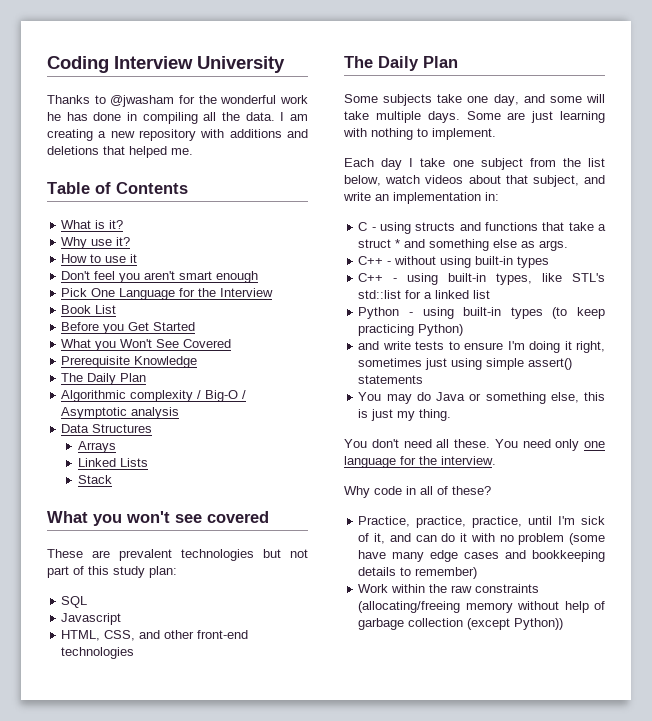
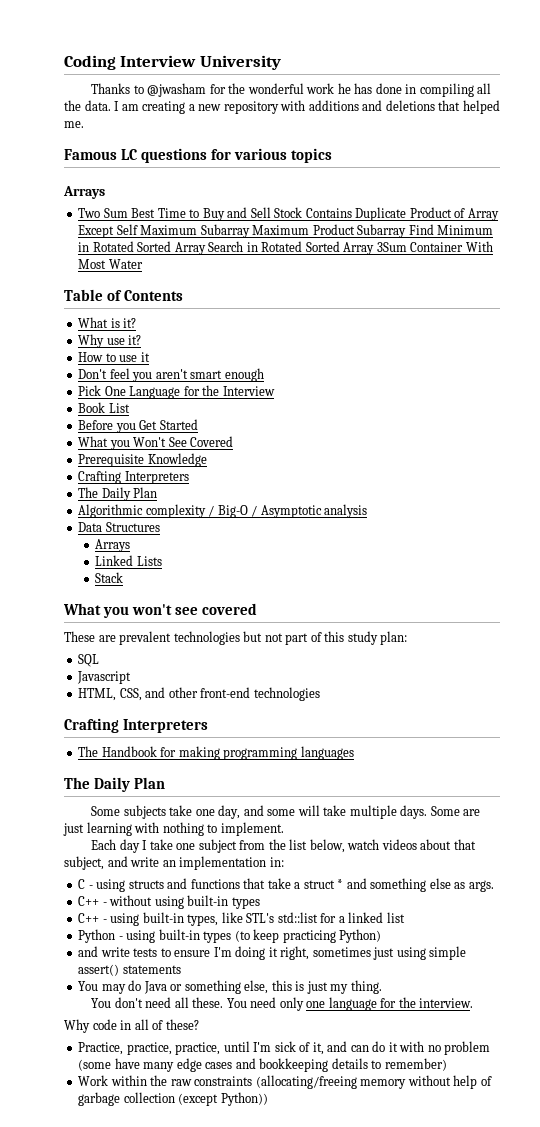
(193, 151) none -> [64,148,333,163] [63,186,105,199] [78,207,499,221] [78,224,494,238] [78,241,493,255] [78,259,143,269] // Famous LC questions for various topics // Arrays // Two Sum Best Time to Buy and Sell Stock Contains Duplicate Product of Array Except Self Maximum Subarray Maximum Product Subarray Find Minimum in Rotated Sorted Array Search in Rotated Sorted Array 3Sum Container With Most Water
(198, 362) none -> [78,471,189,484] // Crafting Interpreters
(135, 653) none -> [64,718,209,733] [78,746,354,760] // Crafting Interpreters // The Handbook for making programming languages

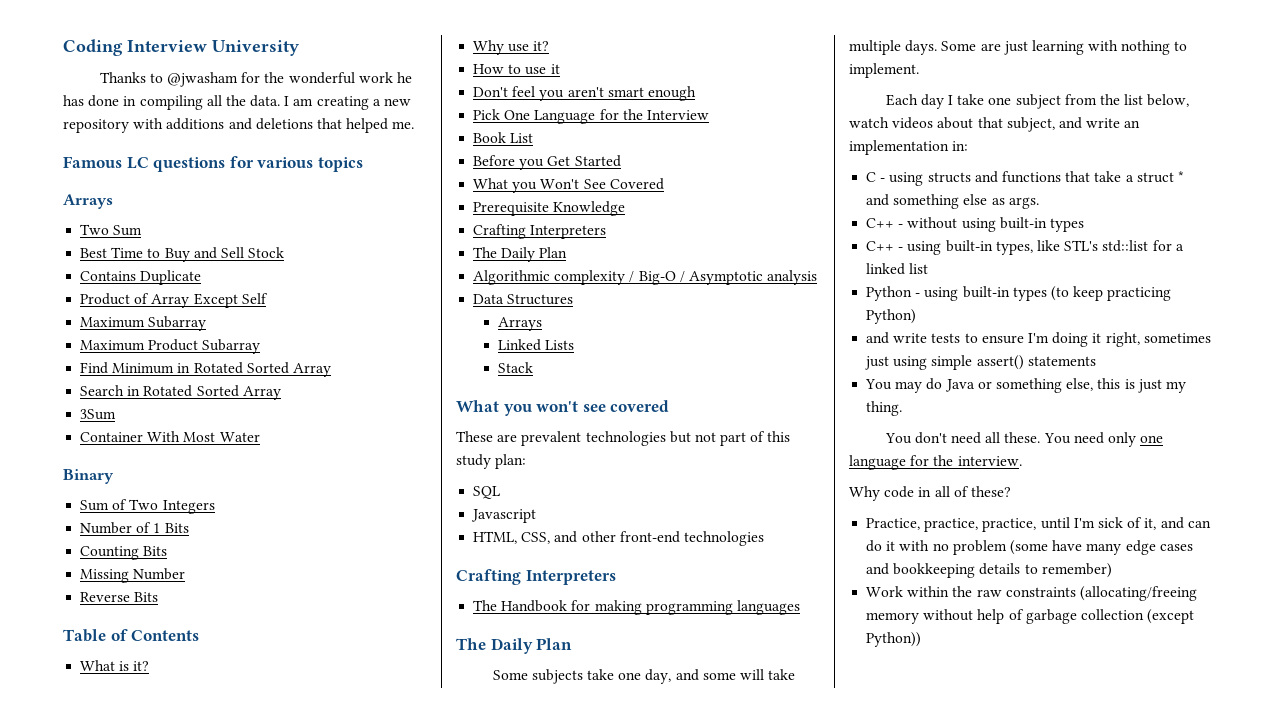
(128, 213) none -> (143, 230) //
(303, 212) none -> (285, 252) //
(407, 214) none -> (202, 277) //
(138, 229) none -> (268, 298) //
(250, 231) none -> (207, 323) //
(407, 231) none -> (261, 346) //
(206, 248) none -> (331, 370) //
(375, 248) none -> (281, 393) //
(407, 247) none -> (117, 414) //
(143, 264) none -> [63,469,114,484] [80,499,215,514] [80,522,189,534] [80,546,168,560] [80,568,186,583] [80,592,159,602] // Binary // Sum of Two Integers // Number of 1 Bits // Counting Bits // Missing Number // Reverse Bits

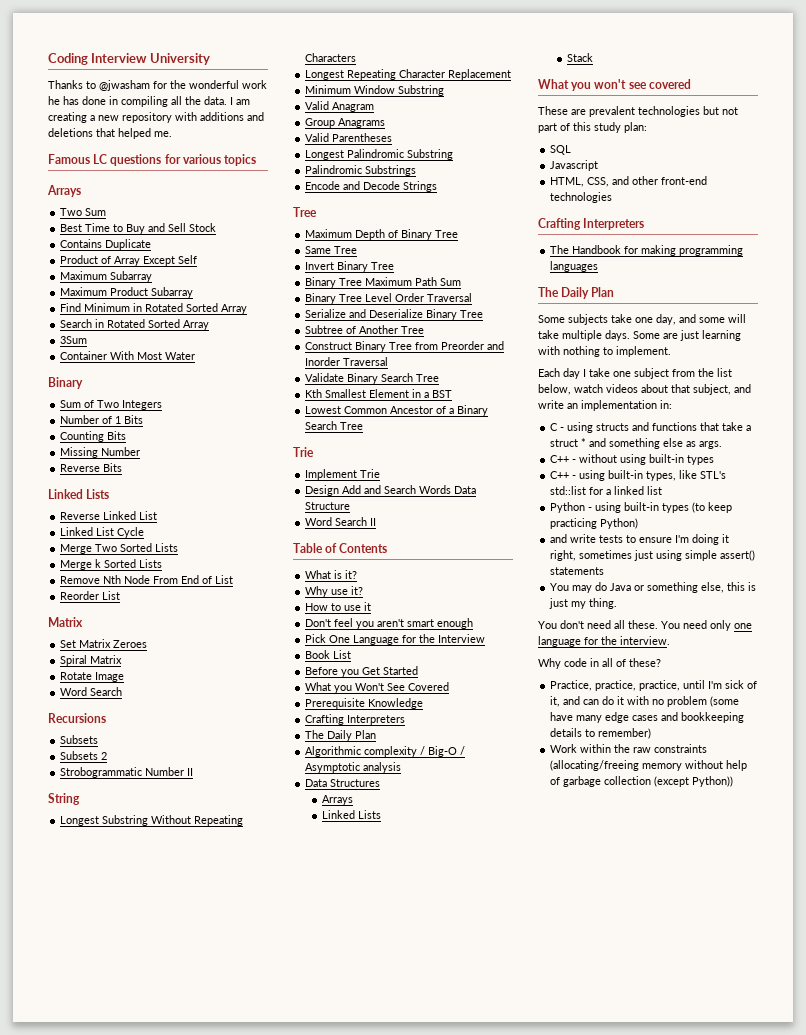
(159, 597) none -> [48,489,110,499] [60,511,158,520] [60,527,145,538] [60,543,179,554] [60,559,163,570] [60,575,234,584] [60,591,121,600] [48,617,83,627] [60,639,148,648] [60,655,123,666] [60,672,125,682] [60,687,123,696] [48,713,106,723] [60,735,99,744] [60,751,108,760] [60,767,194,778] [48,793,80,805] [60,815,244,826] [305,53,357,62] [305,69,512,80] [305,85,445,96] [305,101,375,112] [305,118,386,128] [305,133,393,142] [305,149,454,160] [305,165,417,176] [305,181,438,192] [293,207,317,217] [305,229,459,240] [305,246,358,254] [305,261,395,272] [305,277,462,288] [305,293,473,304] [305,309,484,320] [305,325,425,334] [305,341,505,352] [305,357,389,366] [305,373,440,384] [305,389,453,398] [305,405,489,416] [305,421,364,430] [293,447,314,457] [305,469,381,480] [305,485,477,496] [305,502,351,510] [305,517,377,526] // Linked Lists // Reverse Linked List // Linked List Cycle // Merge Two Sorted Lists // Merge k Sorted Lists // Remove Nth Node From End of List // Reorder List // Matrix // Set Matrix Zeroes // Spiral Matrix // Rotate Image // Word Search // Recursions // Subsets // Subsets 2 // Strobogrammatic Number II // String // Longest Substring Without Repeating Characters // Longest Repeating Character Replacement // Minimum Window Substring // Valid Anagram // Group Anagrams // Valid Parentheses // Longest Palindromic Substring // Palindromic Substrings // Encode and Decode Strings // Tree // Maximum Depth of Binary Tree // Same Tree // Invert Binary Tree // Binary Tree Maximum Path Sum // Binary Tree Level Order Traversal // Serialize and Deserialize Binary Tree // Subtree of Another Tree // Construct Binary Tree from Preorder and Inorder Traversal // Validate Binary Search Tree // Kth Smallest Element in a BST // Lowest Common Ancestor of a Binary Search Tree // Trie // Implement Trie // Design Add and Search Words Data Structure // Word Search II

